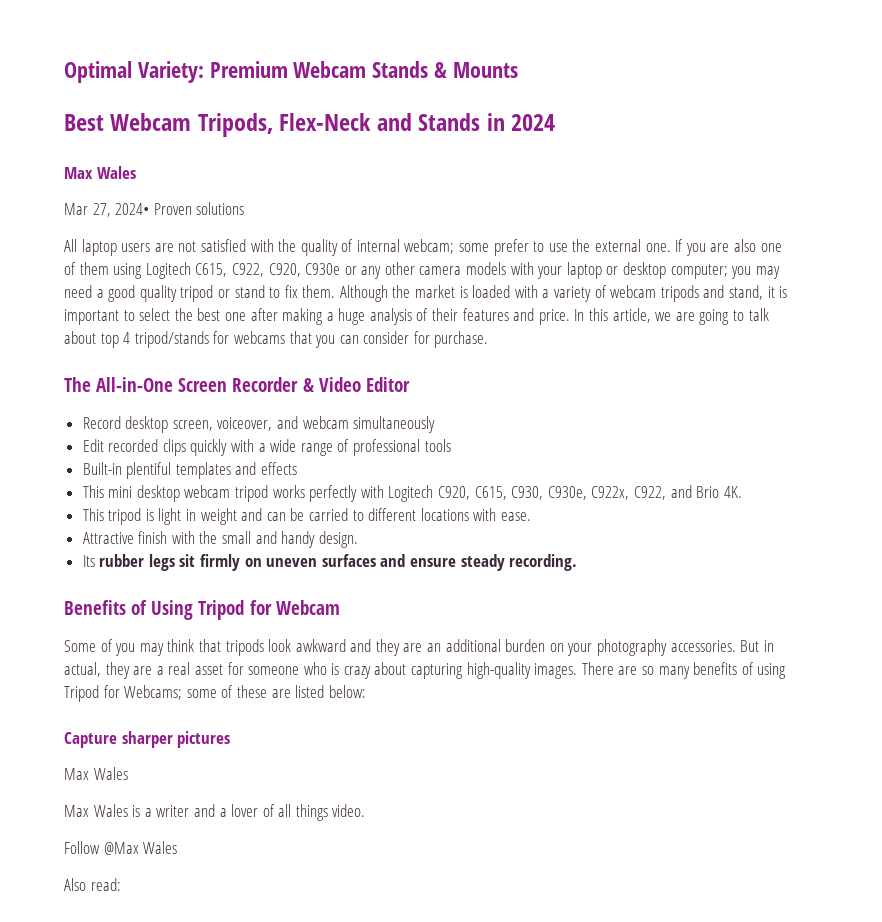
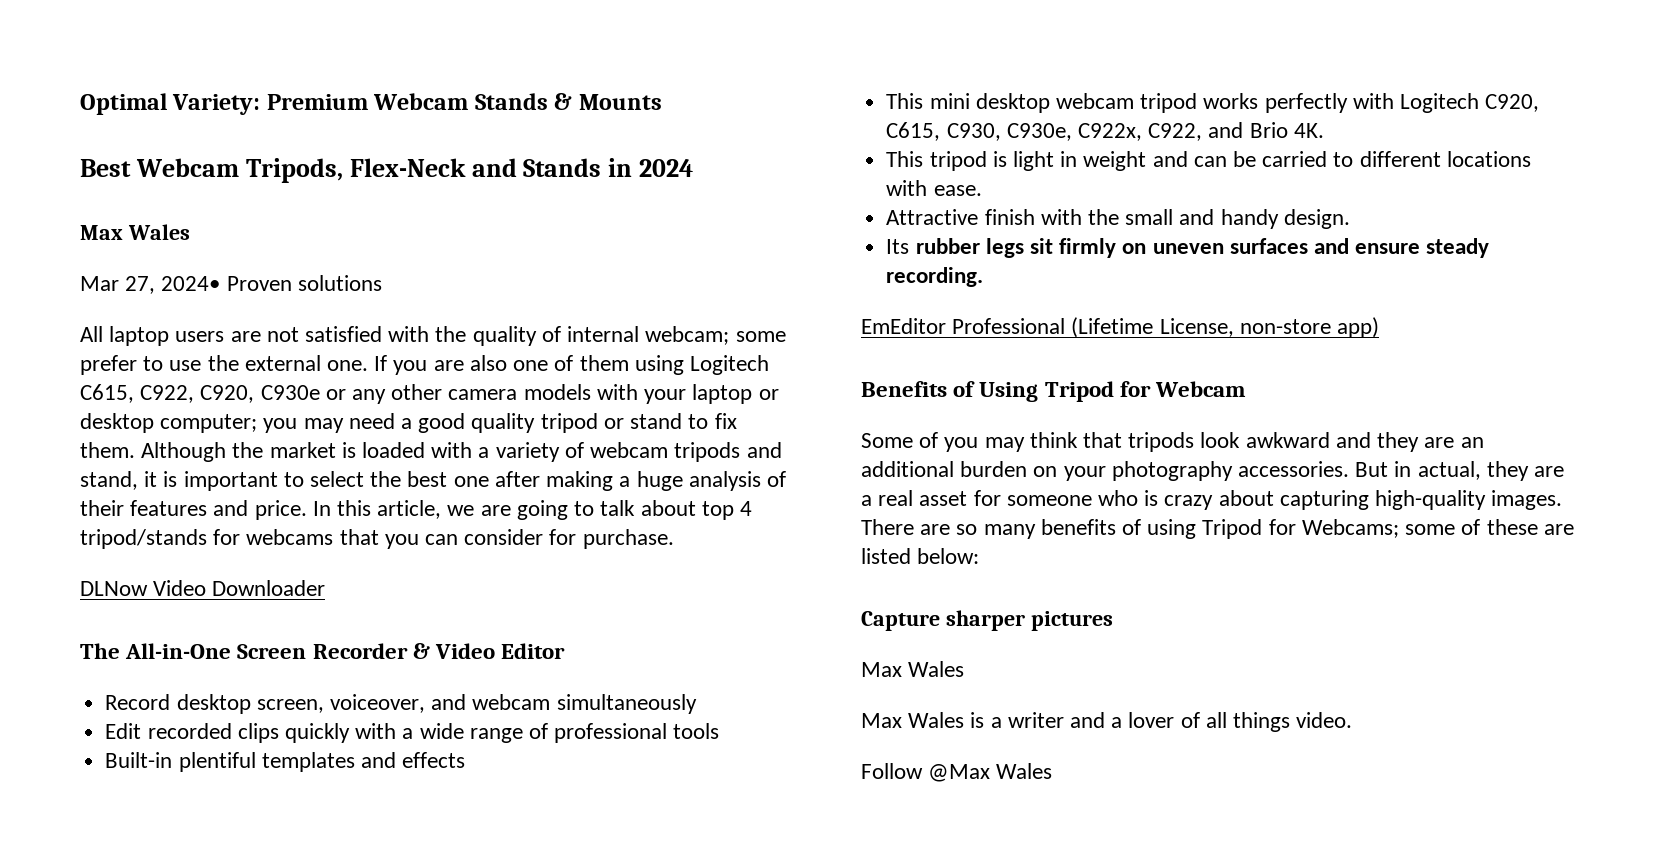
(489, 339) none -> [80,580,326,596] // DLNow Video Downloader
(578, 562) none -> [861,317,1380,338] // EmEditor Professional (Lifetime License, non-store app)
[64,878,121,891] // Also read: -> (1053, 771) none

